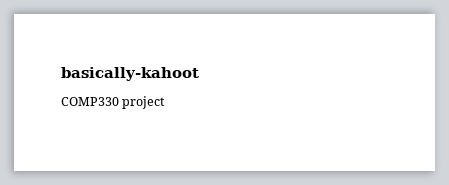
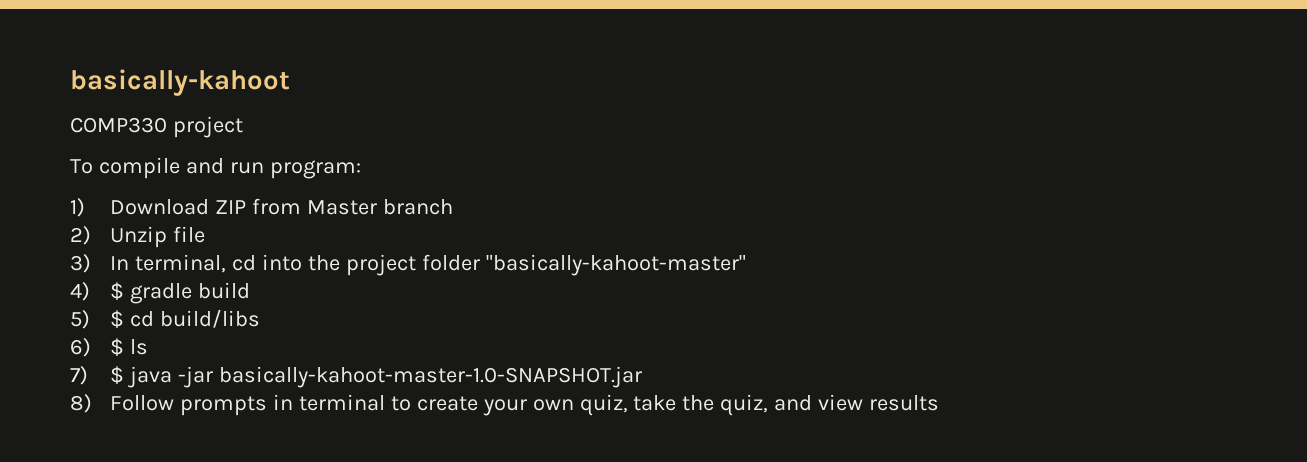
(166, 102) none -> [70,157,361,179] [70,198,453,217] [70,226,205,248] [70,254,746,276] [70,282,250,304] [70,309,260,329] [70,338,148,357] [70,366,642,388] [70,394,940,416] // To compile and run program: // 1) Download ZIP from Master branch // 2) Unzip file // 3) In terminal, cd into the project folder "basically-kahoot-master" // 4) $ gradle build // 5) $ cd build/libs // 6) $ ls // 7) $ java -jar basically-kahoot-master-1.0-SNAPSHOT.jar // 8) Follow prompts in terminal to create your own quiz, take the quiz, and view results

